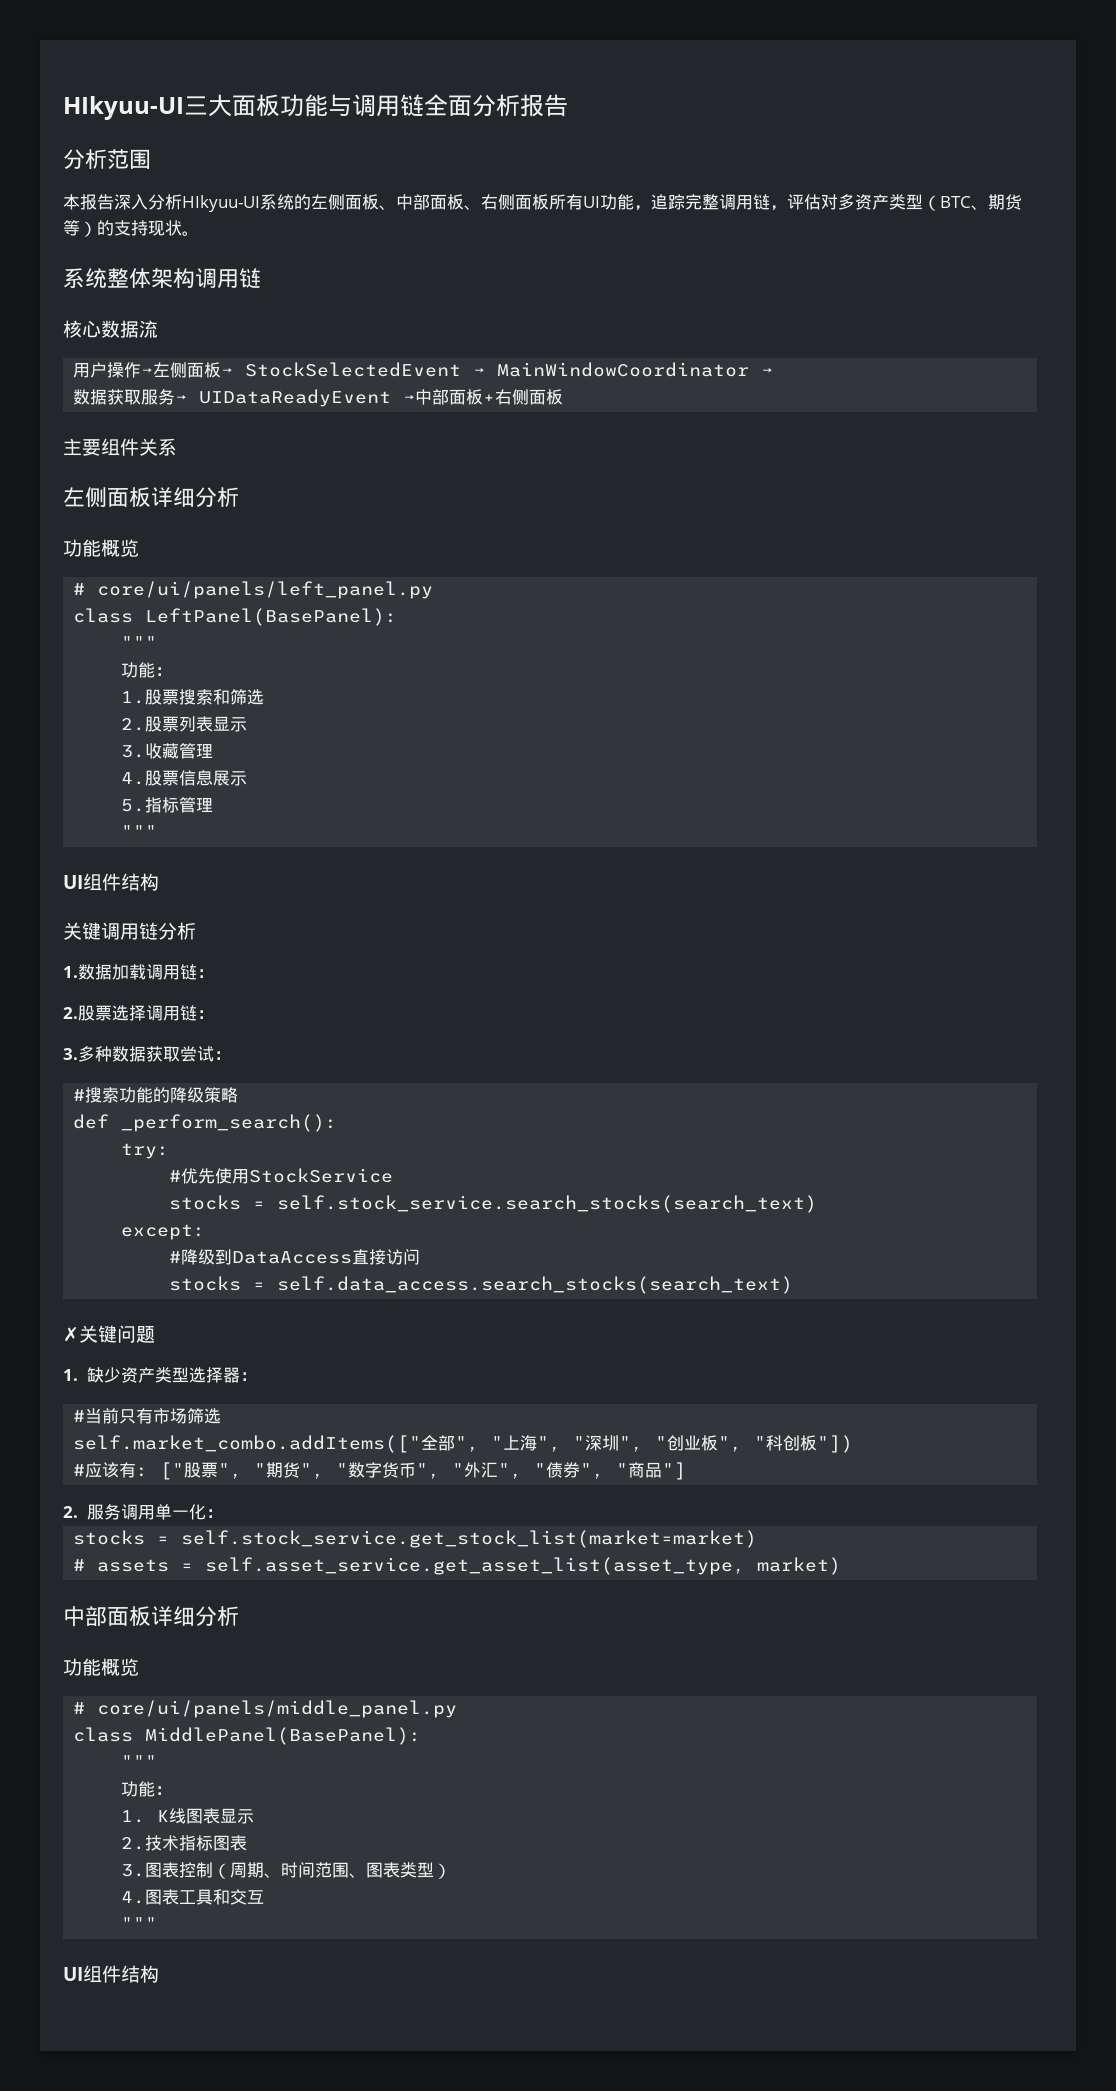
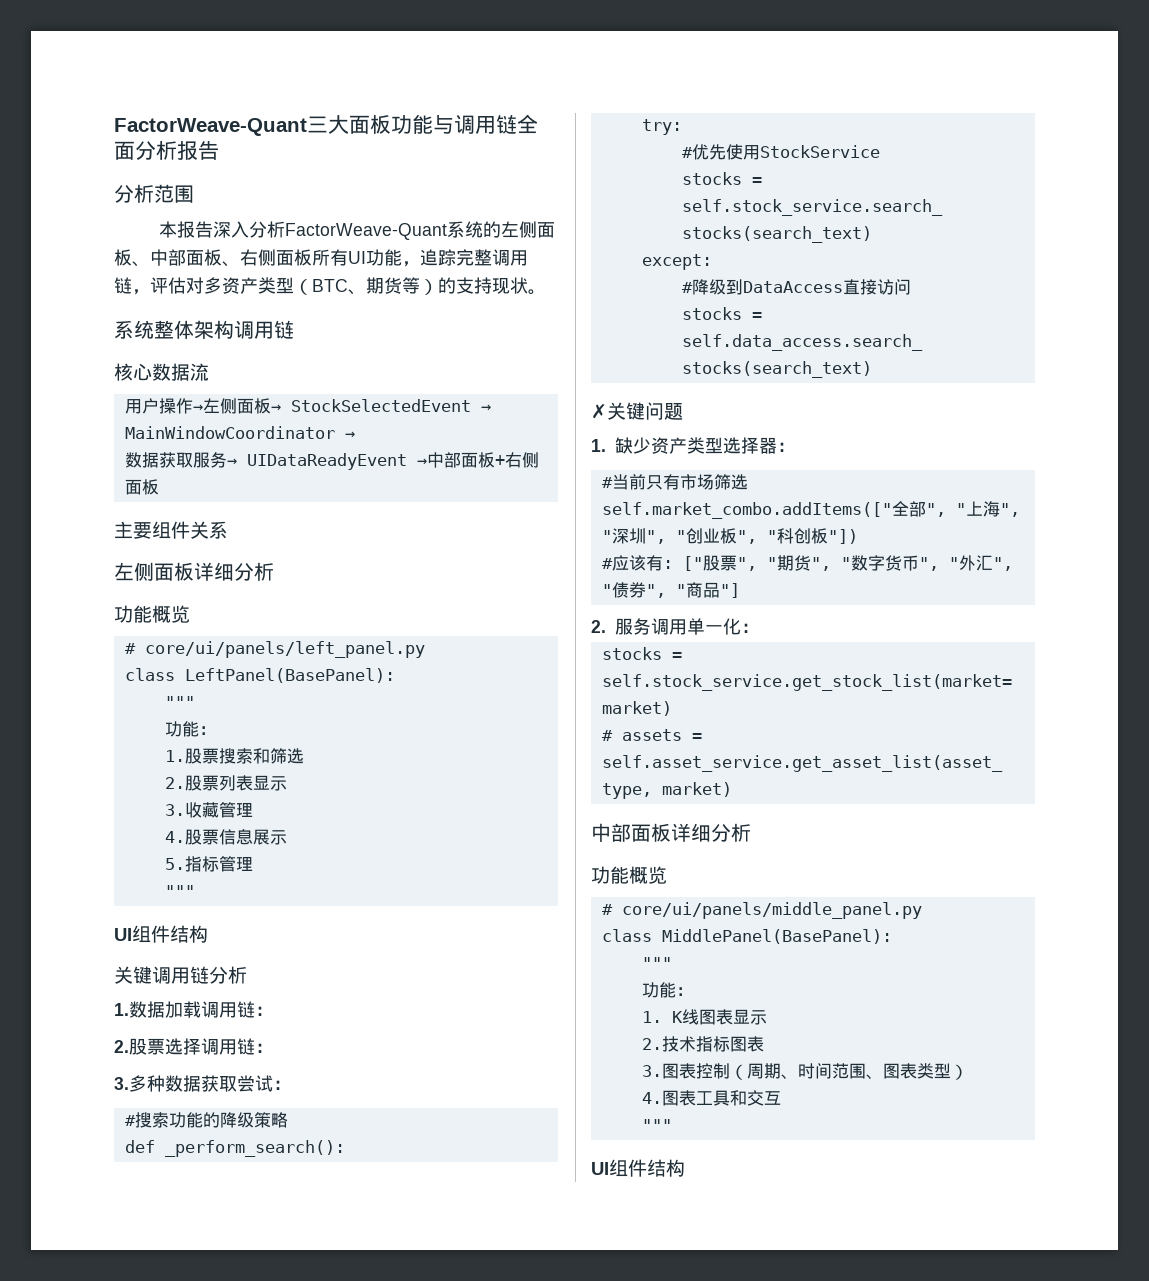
[63,96,184,120] HIkyuu-UI -> [114,118,307,136] FactorWeave-Quant
[182,195,260,212] HIkyuu-UI -> [285,223,448,240] FactorWeave-Quant

